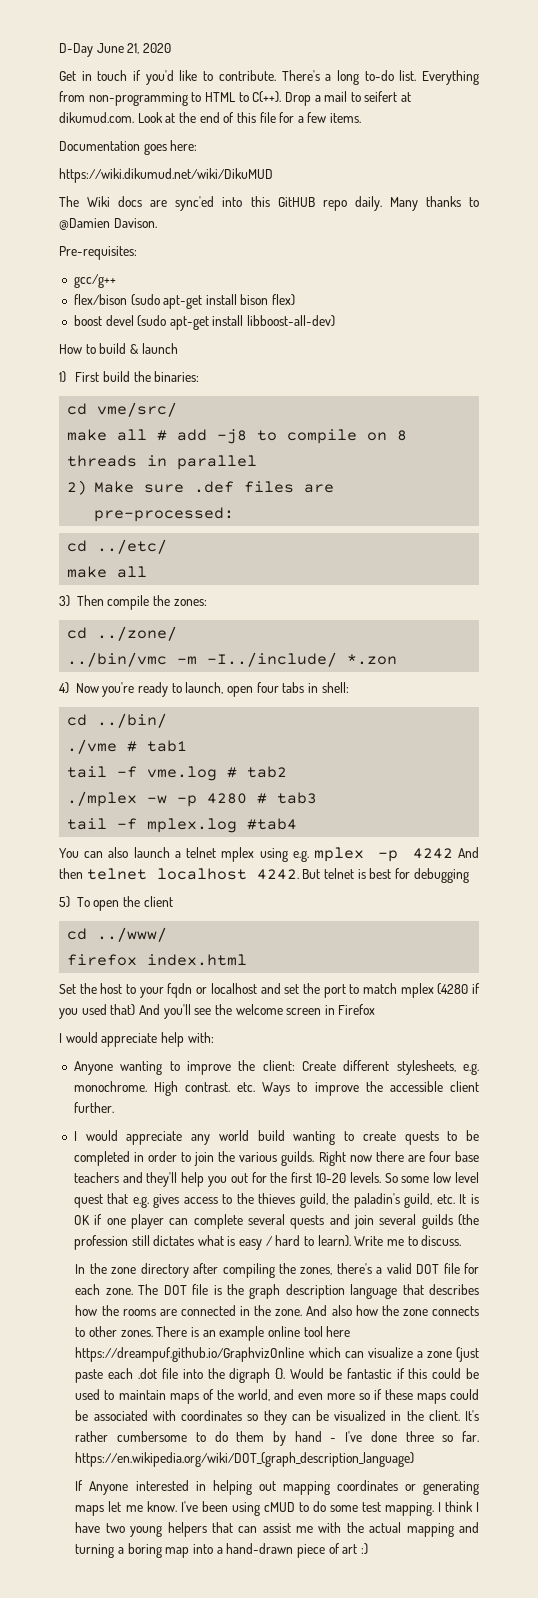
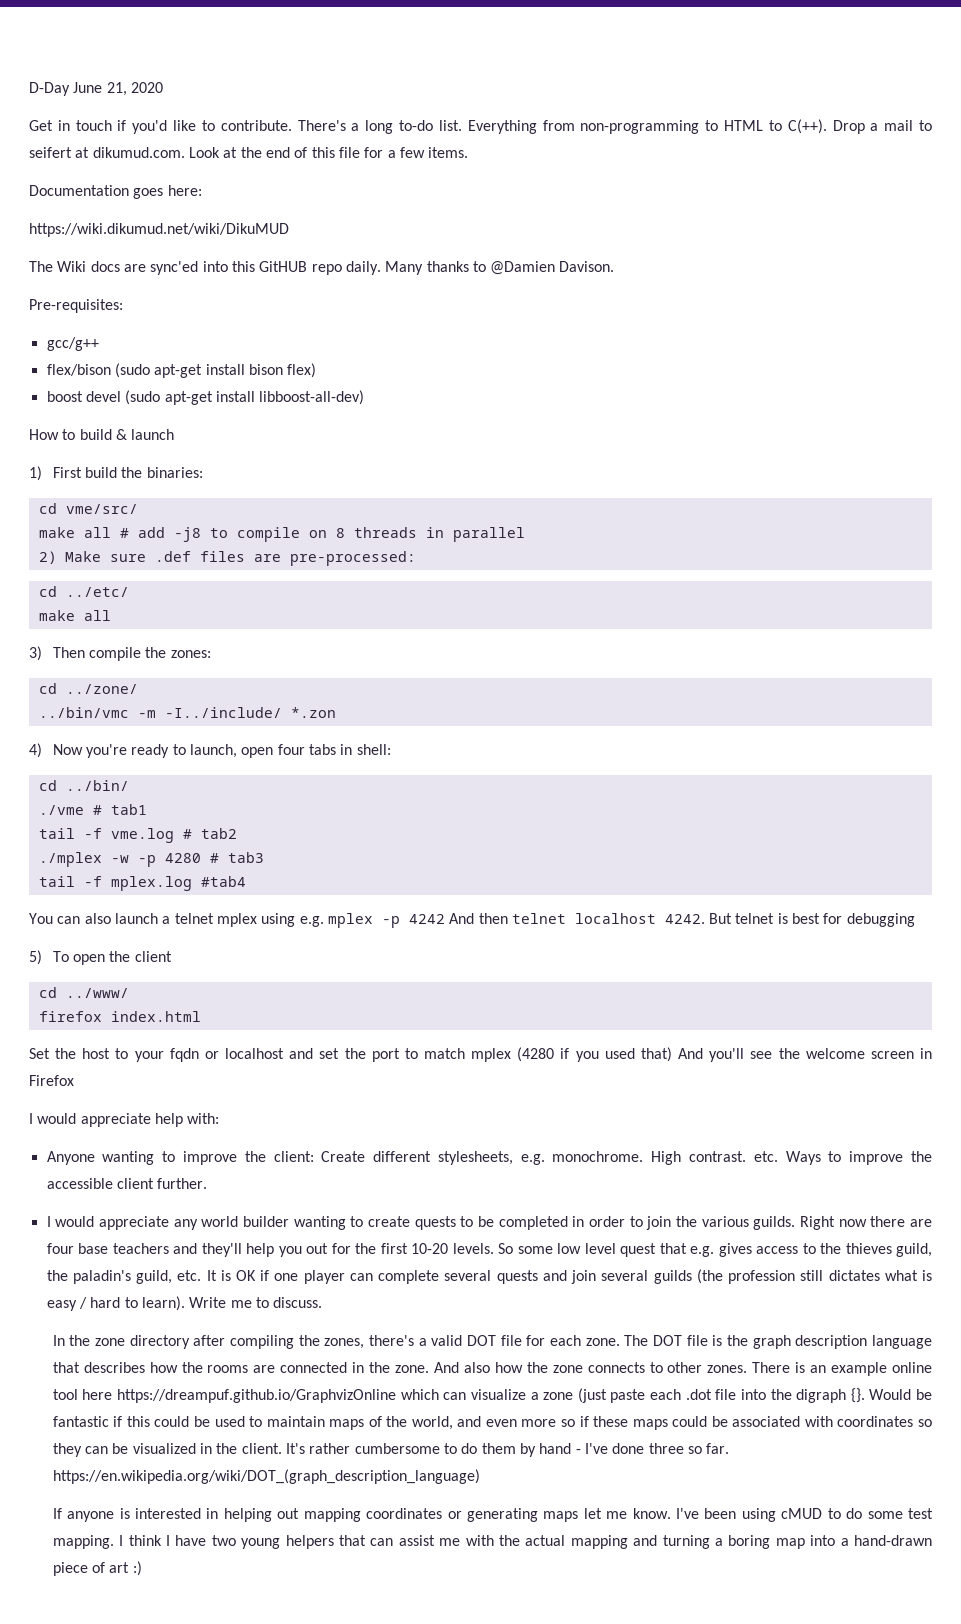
[257,1130,285,1141] build -> [242,1216,289,1227] builder
[89,1481,129,1495] Anyone -> [67,1508,130,1522] anyone is

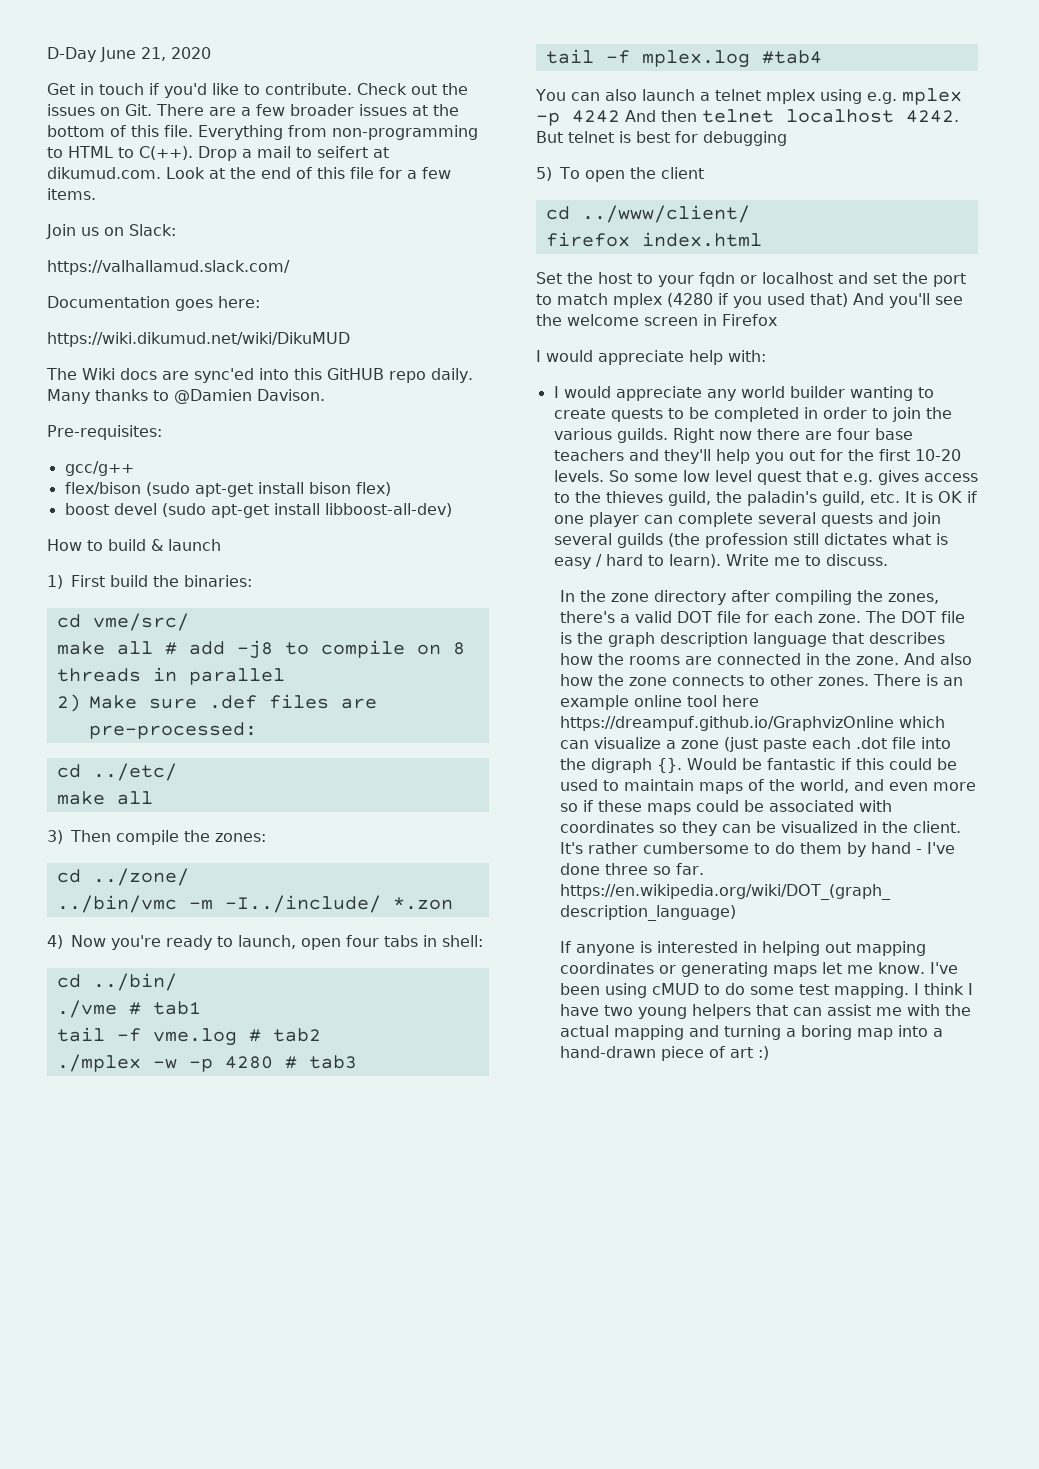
[297,120,462,134] There's a long to-do list. -> [357,83,468,95] [47,104,459,116] [47,125,193,137] Check out the issues on Git. There are a few broader issues at the bottom of this file.
(469, 152) none -> [46,224,176,239] [47,260,290,275] // Join us on Slack: // https://valhallamud.slack.com/
[65,988,129,998] ../www/ -> [581,205,750,223] ../www/client/
[46,1151,932,1165] [46,1178,208,1189] // Anyone wanting to improve the client: Create different stylesheets, e.g. monochrome. High contrast. etc. Ways to improve the accessible client further. -> (766, 356) none

